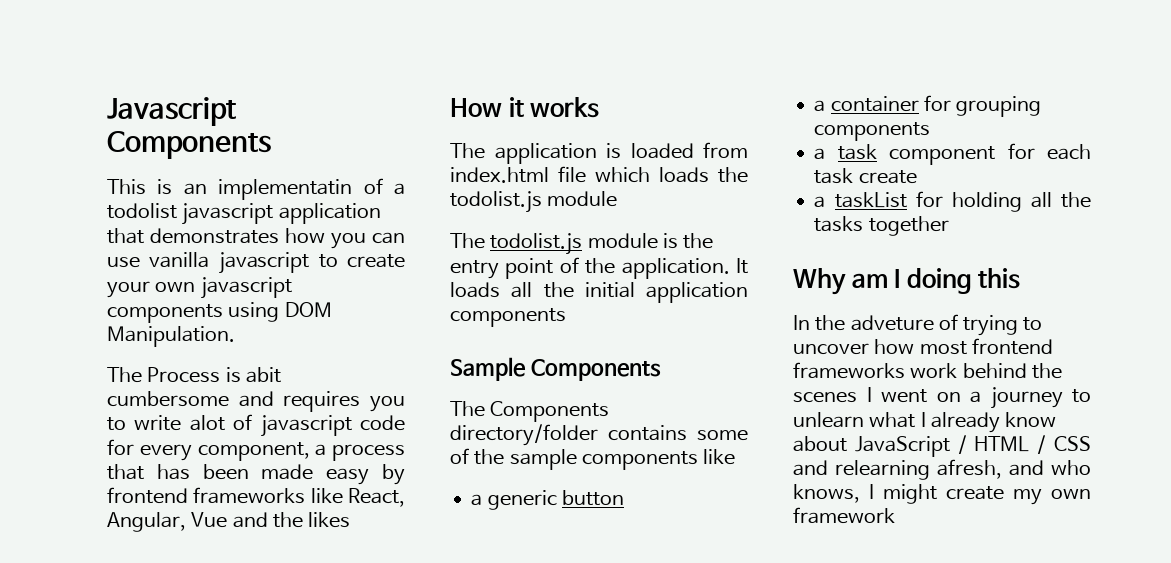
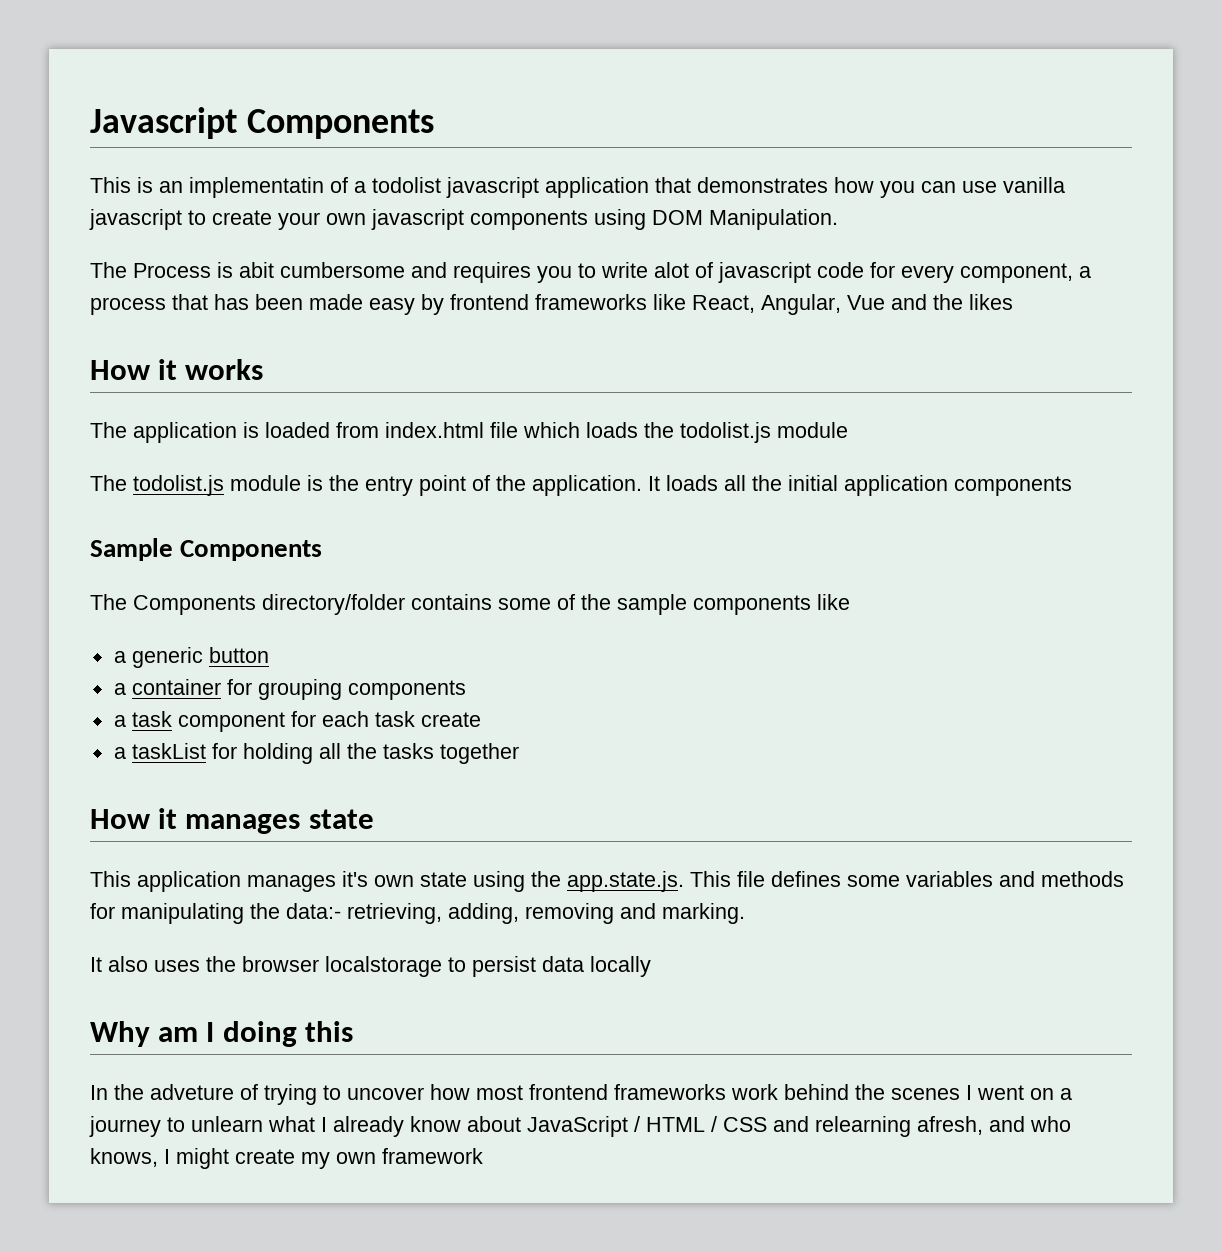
(949, 226) none -> [90,808,374,834] [90,871,1124,892] [90,903,745,924] [90,956,651,977] // How it manages state // This application manages it's own state using the app.state.js. This file defines some variables and methods for manipulating the data:- retrieving, adding, removing and marking. // It also uses the browser localstorage to persist data locally

